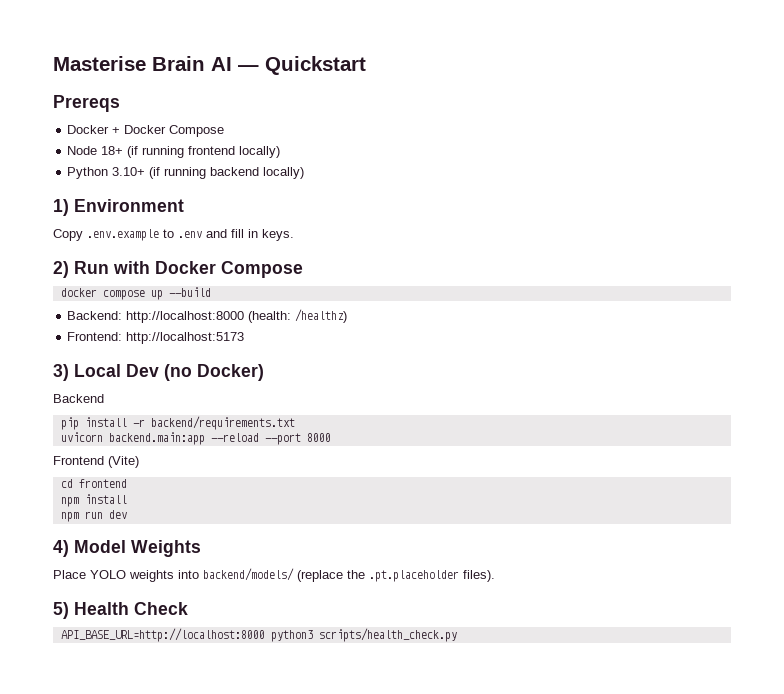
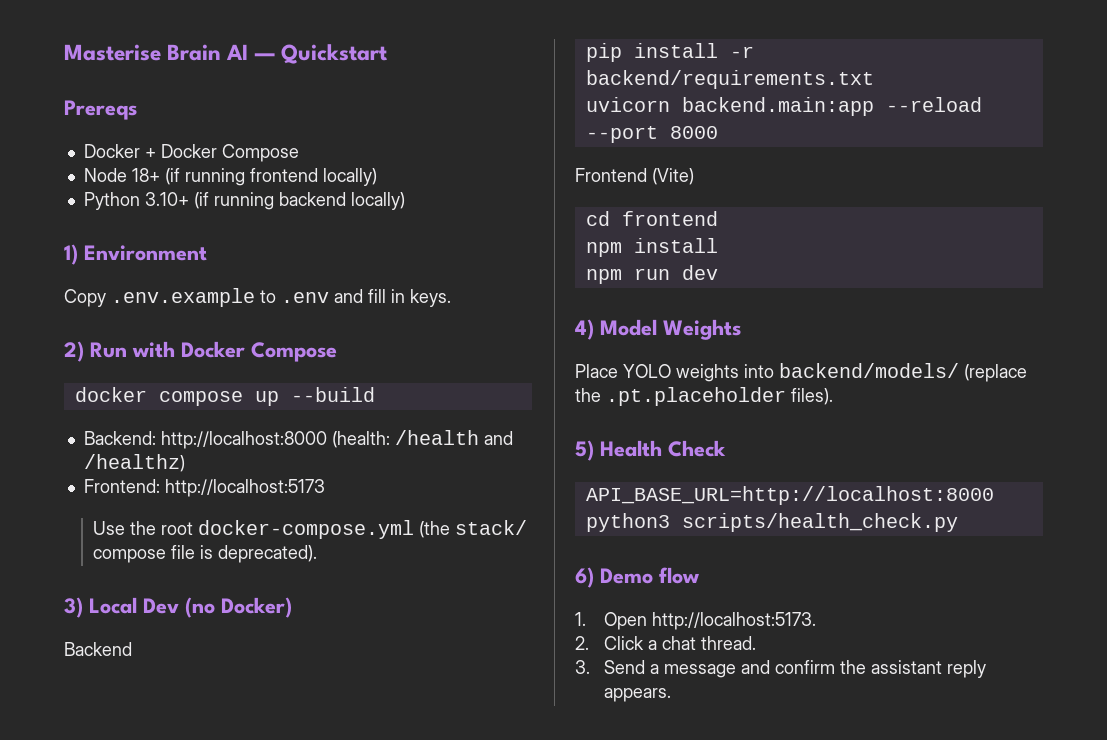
(292, 317) none -> [394,430,513,445] /health and
(245, 338) none -> [93,520,528,539] [93,545,318,563] // Use the root docker-compose.yml (the stack/ compose file is deprecated).
(457, 635) none -> [575,567,699,588] [575,612,817,630] [575,636,757,650] [575,660,987,678] [604,688,672,702] // 6) Demo flow // 1. Open http://localhost:5173. // 2. Click a chat thread. // 3. Send a message and confirm the assistant reply appears.

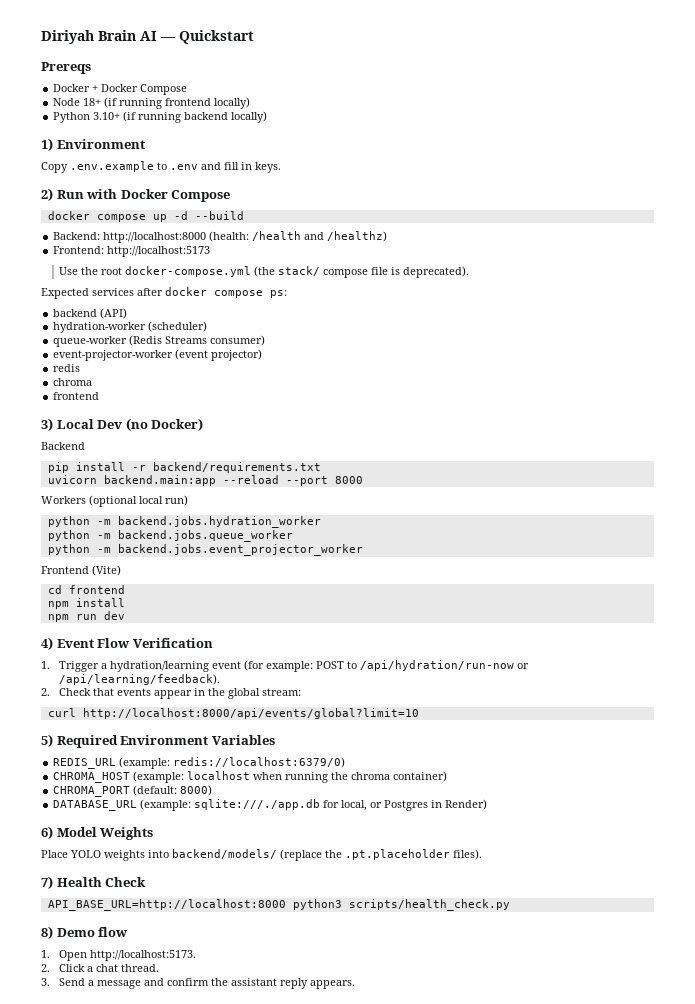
[64,44,161,61] Masterise -> [41,30,94,44] Diriyah
(279, 398) none -> [173,211,188,220] -d
(318, 554) none -> [41,287,287,299] [53,308,128,319] [53,321,208,333] [53,335,266,347] [53,349,263,361] [53,364,81,372] [53,378,93,386] [53,392,100,400] // Expected services after docker compose ps: // backend (API) // hydration-worker (scheduler) // queue-worker (Redis Streams consumer) // event-projector-worker (event projector) // redis // chroma // frontend
(718, 132) none -> [41,495,188,507] [47,516,321,528] [47,530,293,542] [47,544,363,556] // Workers (optional local run) // python -m backend.jobs.hydration_worker // python -m backend.jobs.queue_worker // python -m backend.jobs.event_projector_worker
(594, 329) none -> [56,638,213,648] [41,660,530,672] [59,674,221,685] [41,688,302,699] [47,708,419,719] [41,734,275,748] [53,757,346,769] [53,771,448,783] [53,785,213,797] [53,799,488,811] [41,826,53,839] Event Flow Verification // 1. Trigger a hydration/learning event (for example: POST to /api/hydration/run-now or /api/learning/feedback). // 2. Check that events appear in the global stream: // curl http://localhost:8000/api/events/global?limit=10 // 5) Required Environment Variables // REDIS_URL (example: redis://localhost:6379/0) // CHROMA_HOST (example: localhost when running the chroma container) // CHROMA_PORT (default: 8000) // DATABASE_URL (example: sqlite:///./app.db for local, or Postgres in Render) // 6)
[575,440,594,461] 5) -> [41,876,53,889] 7)
[575,567,594,588] 6) -> [41,926,53,939] 8)

